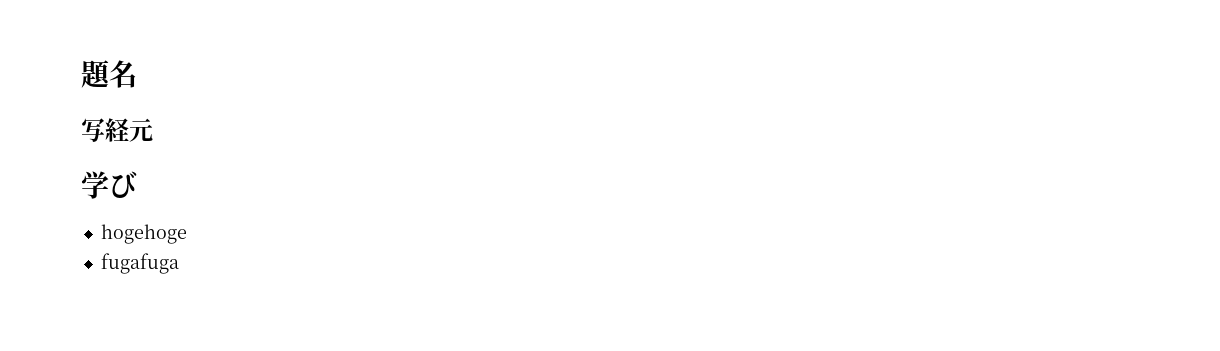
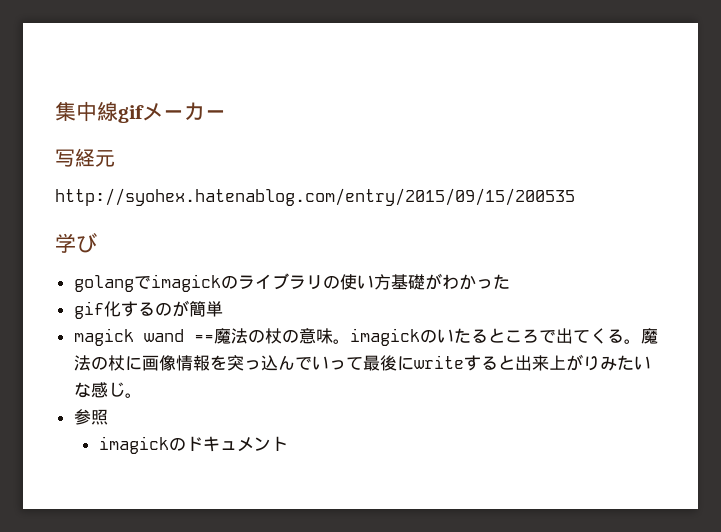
[81,60,137,88] 題名 -> [55,101,226,123] 集中線gifメーカー
(153, 130) none -> [55,188,575,206] // http://syohex.hatenablog.com/entry/2015/09/15/200535
[100,224,187,244] [100,253,179,274] hogehoge // fugafuga -> [73,273,510,292] [73,300,223,319] [73,328,658,346] [73,354,651,371] [73,382,142,398] [73,409,108,425] [98,436,288,454] golangでimagickのライブラリの使い方基礎がわかった // gif化するのが簡単 // magick wand ==魔法の杖の意味。imagickのいたるところで出てくる。魔法の杖に画像情報を突っ込んでいって最後にwriteすると出来上がりみたいな感じ。 // 参照 // imagickのドキュメント

